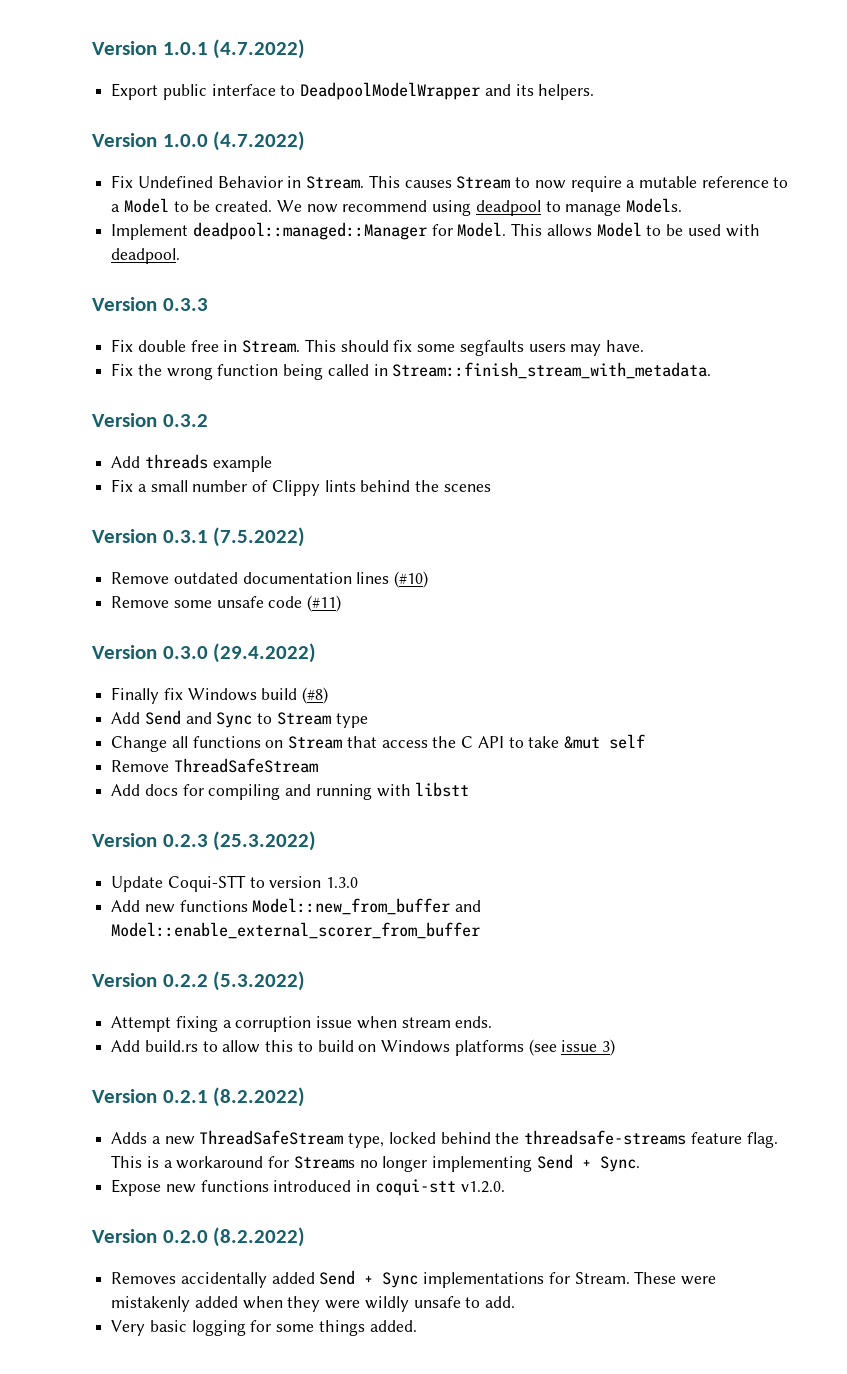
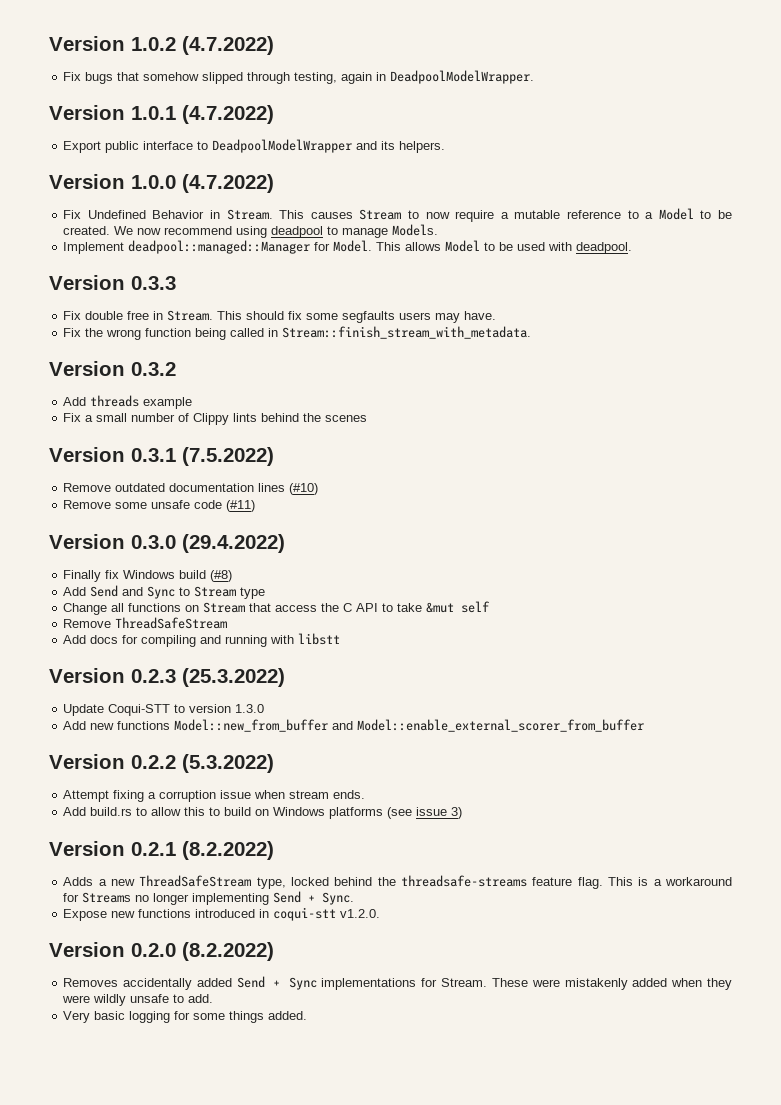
[92,41,157,55] Version -> [49,36,274,55] [63,70,535,84] [49,105,125,120] Version 1.0.2 (4.7.2022) // Fix bugs that somehow slipped through testing, again in DeadpoolModelWrapper. // Version

